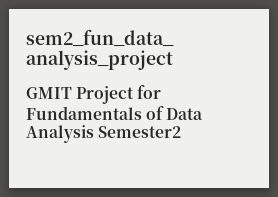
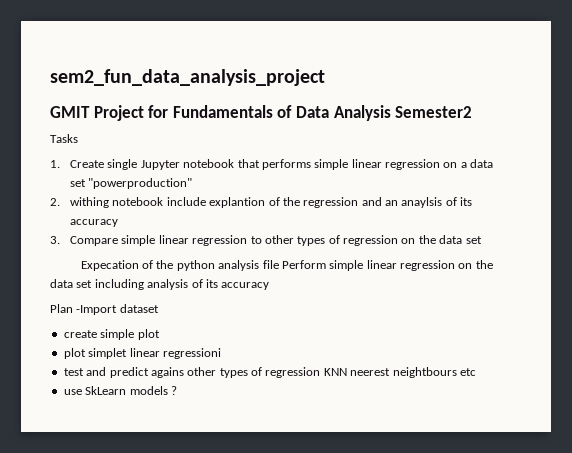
(182, 132) none -> [50,134,78,143] [50,159,494,170] [70,178,193,189] [50,197,473,208] [70,219,119,227] [50,235,482,246] [80,260,493,271] [50,279,270,290] [50,304,159,315] [63,329,160,340] [63,348,221,359] [63,367,476,378] [63,386,177,395] // Tasks // 1. Create single Jupyter notebook that performs simple linear regression on a data set "powerproduction" // 2. withing notebook include explantion of the regression and an anaylsis of its accuracy // 3. Compare simple linear regression to other types of regression on the data set // Expecation of the python analysis file Perform simple linear regression on the data set including analysis of its accuracy // Plan -Import dataset // create simple plot // plot simplet linear regressioni // test and predict agains other types of regression KNN neerest neightbours etc // use SkLearn models ?

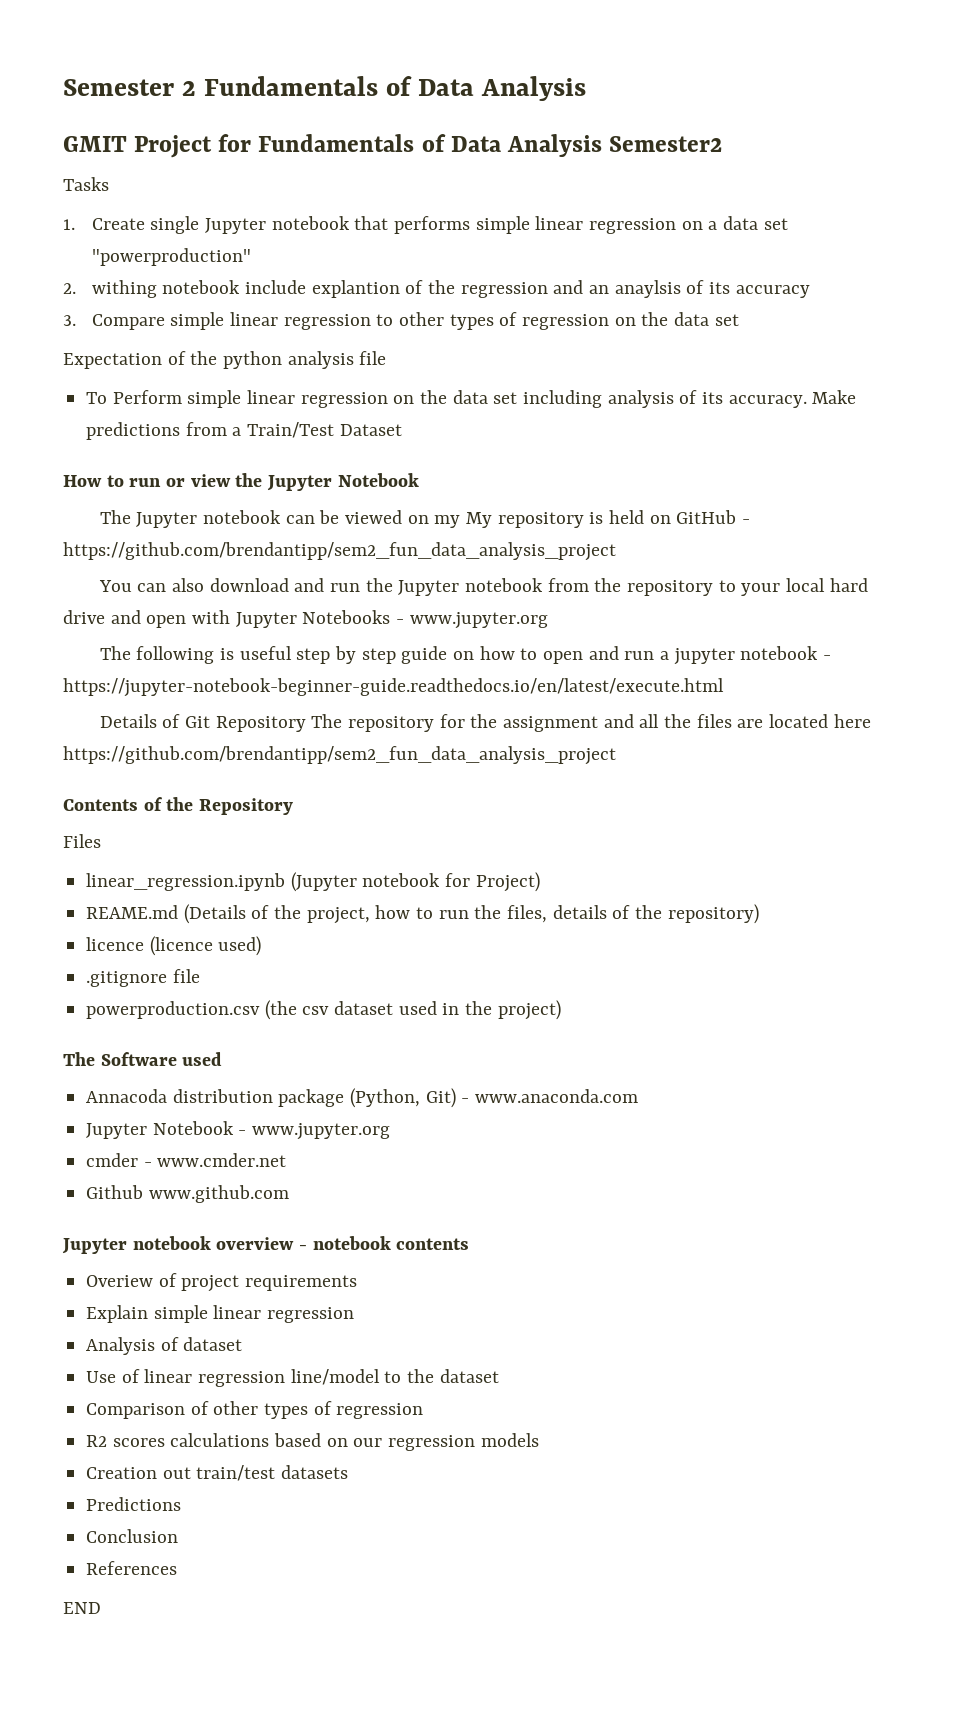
[50,69,325,86] sem2_fun_data_analysis_project -> [63,76,586,101] Semester 2 Fundamentals of Data Analysis
[80,260,139,271] Expecation -> [63,353,162,369] Expectation
(279, 264) none -> [86,392,108,404] // To
[221,282,270,290] [50,304,159,315] [63,329,160,340] [63,348,221,359] [63,367,476,378] [63,386,177,395] accuracy // Plan -Import dataset // create simple plot // plot simplet linear regressioni // test and predict agains other types of regression KNN neerest neightbours etc // use SkLearn models ? -> [728,390,857,408] [86,422,402,440] [63,473,419,491] [99,510,750,528] [63,542,616,561] [98,578,868,596] [63,610,548,629] [99,646,831,665] [63,678,724,697] [99,714,871,732] [63,746,616,765] [63,797,294,815] [63,834,101,848] [86,872,540,892] [86,904,759,924] [86,936,262,956] [86,969,200,987] [86,1000,561,1020] [63,1052,223,1066] [86,1088,639,1108] [86,1121,391,1140] [86,1153,287,1167] [86,1185,289,1203] [62,1236,470,1254] [86,1273,358,1292] [86,1305,355,1323] [86,1337,243,1355] [86,1369,499,1387] [86,1401,424,1419] [86,1433,539,1451] [86,1465,349,1481] [86,1497,182,1511] [86,1529,179,1543] [86,1561,178,1575] [63,1602,101,1614] accuracy. Make predictions from a Train/Test Dataset // How to run or view the Jupyter Notebook // The Jupyter notebook can be viewed on my My repository is held on GitHub - https://github.com/brendantipp/sem2_fun_data_analysis_project // You can also download and run the Jupyter notebook from the repository to your local hard drive and open with Jupyter Notebooks - www.jupyter.org // The following is useful step by step guide on how to open and run a jupyter notebook - https://jupyter-notebook-beginner-guide.readthedocs.io/en/latest/execute.html // Details of Git Repository The repository for the assignment and all the files are located here https://github.com/brendantipp/sem2_fun_data_analysis_project // Contents of the Repository // Files // linear_regression.ipynb (Jupyter notebook for Project) // REAME.md (Details of the project, how to run the files, details of the repository) // licence (licence used) // .gitignore file // powerproduction.csv (the csv dataset used in the project) // The Software used // Annacoda distribution package (Python, Git) - www.anaconda.com // Jupyter Notebook - www.jupyter.org // cmder - www.cmder.net // Github www.github.com // Jupyter notebook overview - notebook contents // Overiew of project requirements // Explain simple linear regression // Analysis of dataset // Use of linear regression line/model to the dataset // Comparison of other types of regression // R2 scores calculations based on our regression models // Creation out train/test datasets // Predictions // Conclusion // References // END

